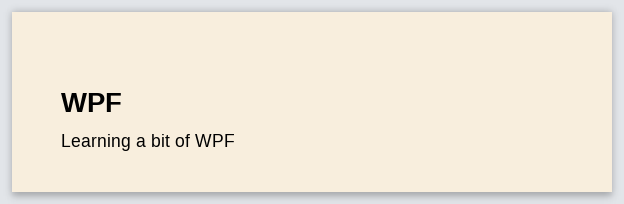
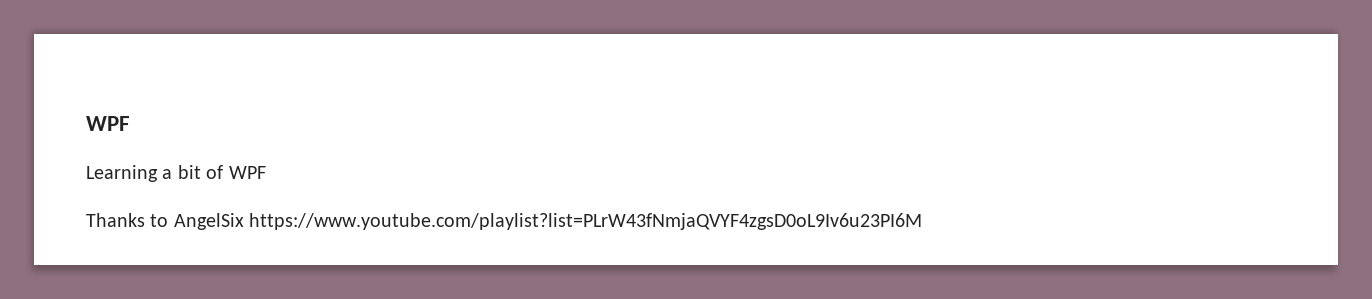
(235, 140) none -> [86,213,923,230] // Thanks to AngelSix https://www.youtube.com/playlist?list=PLrW43fNmjaQVYF4zgsD0oL9Iv6u23PI6M

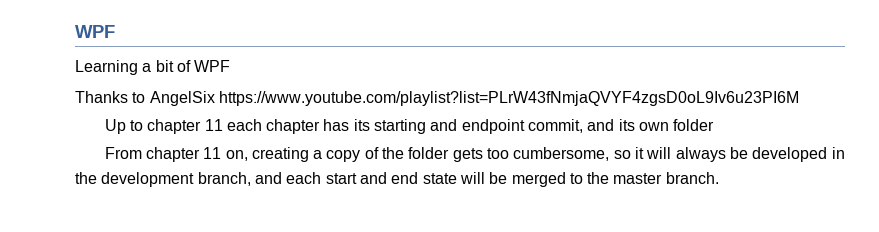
(923, 221) none -> [104,119,715,134] [104,147,845,162] [75,172,719,187] // Up to chapter 11 each chapter has its starting and endpoint commit, and its own folder // From chapter 11 on, creating a copy of the folder gets too cumbersome, so it will always be developed in the development branch, and each start and end state will be merged to the master branch.

